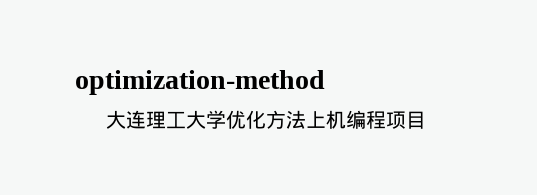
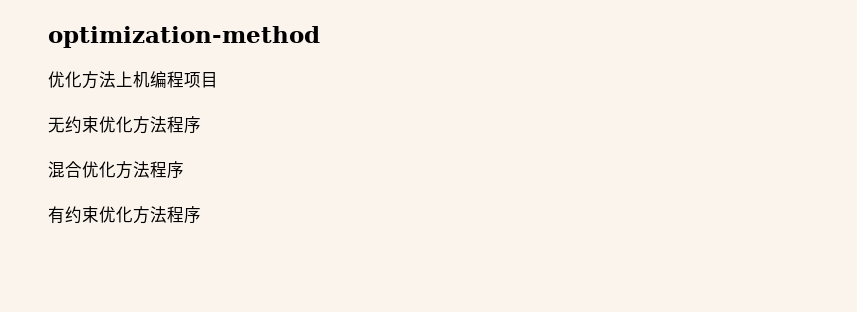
[106,110,227,129] 大连理工大学 -> (320, 37) none
(427, 120) none -> [48,116,201,134] [48,161,184,179] [48,206,201,224] // 无约束优化方法程序 // 混合优化方法程序 // 有约束优化方法程序

